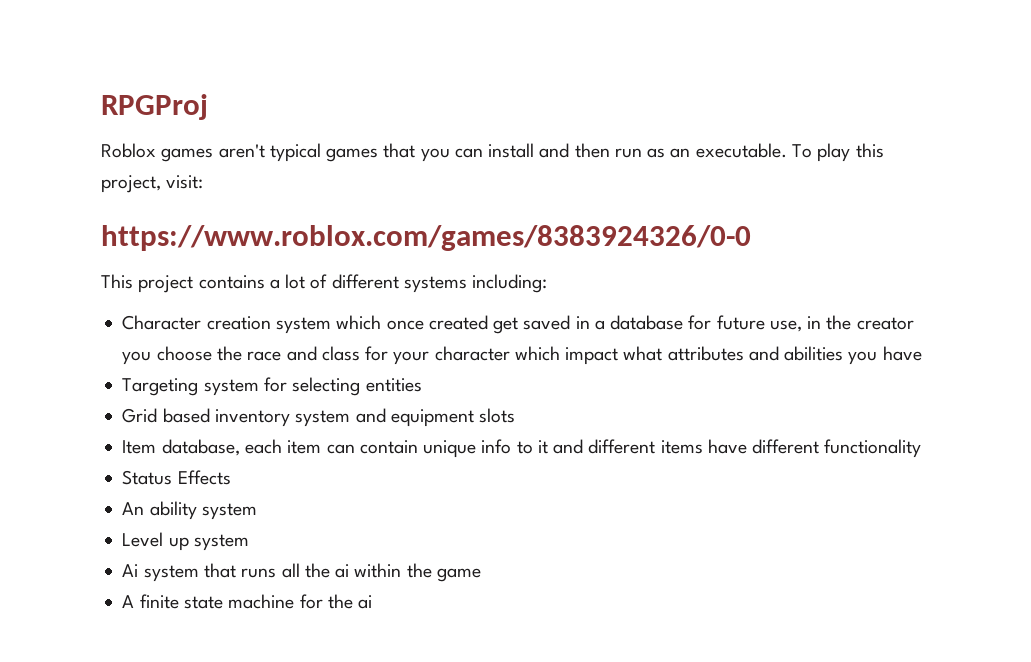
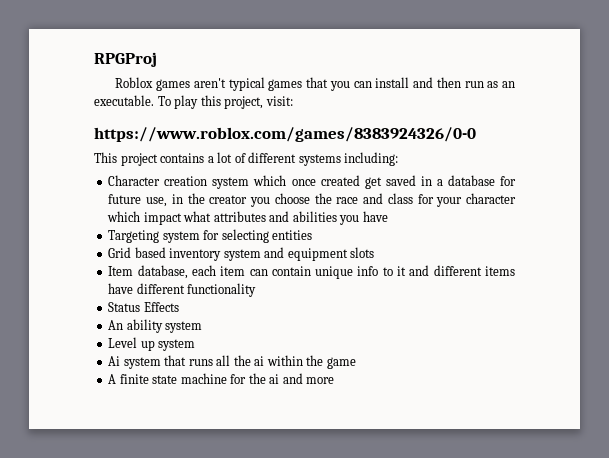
(373, 602) none -> [282,373,335,384] and more

